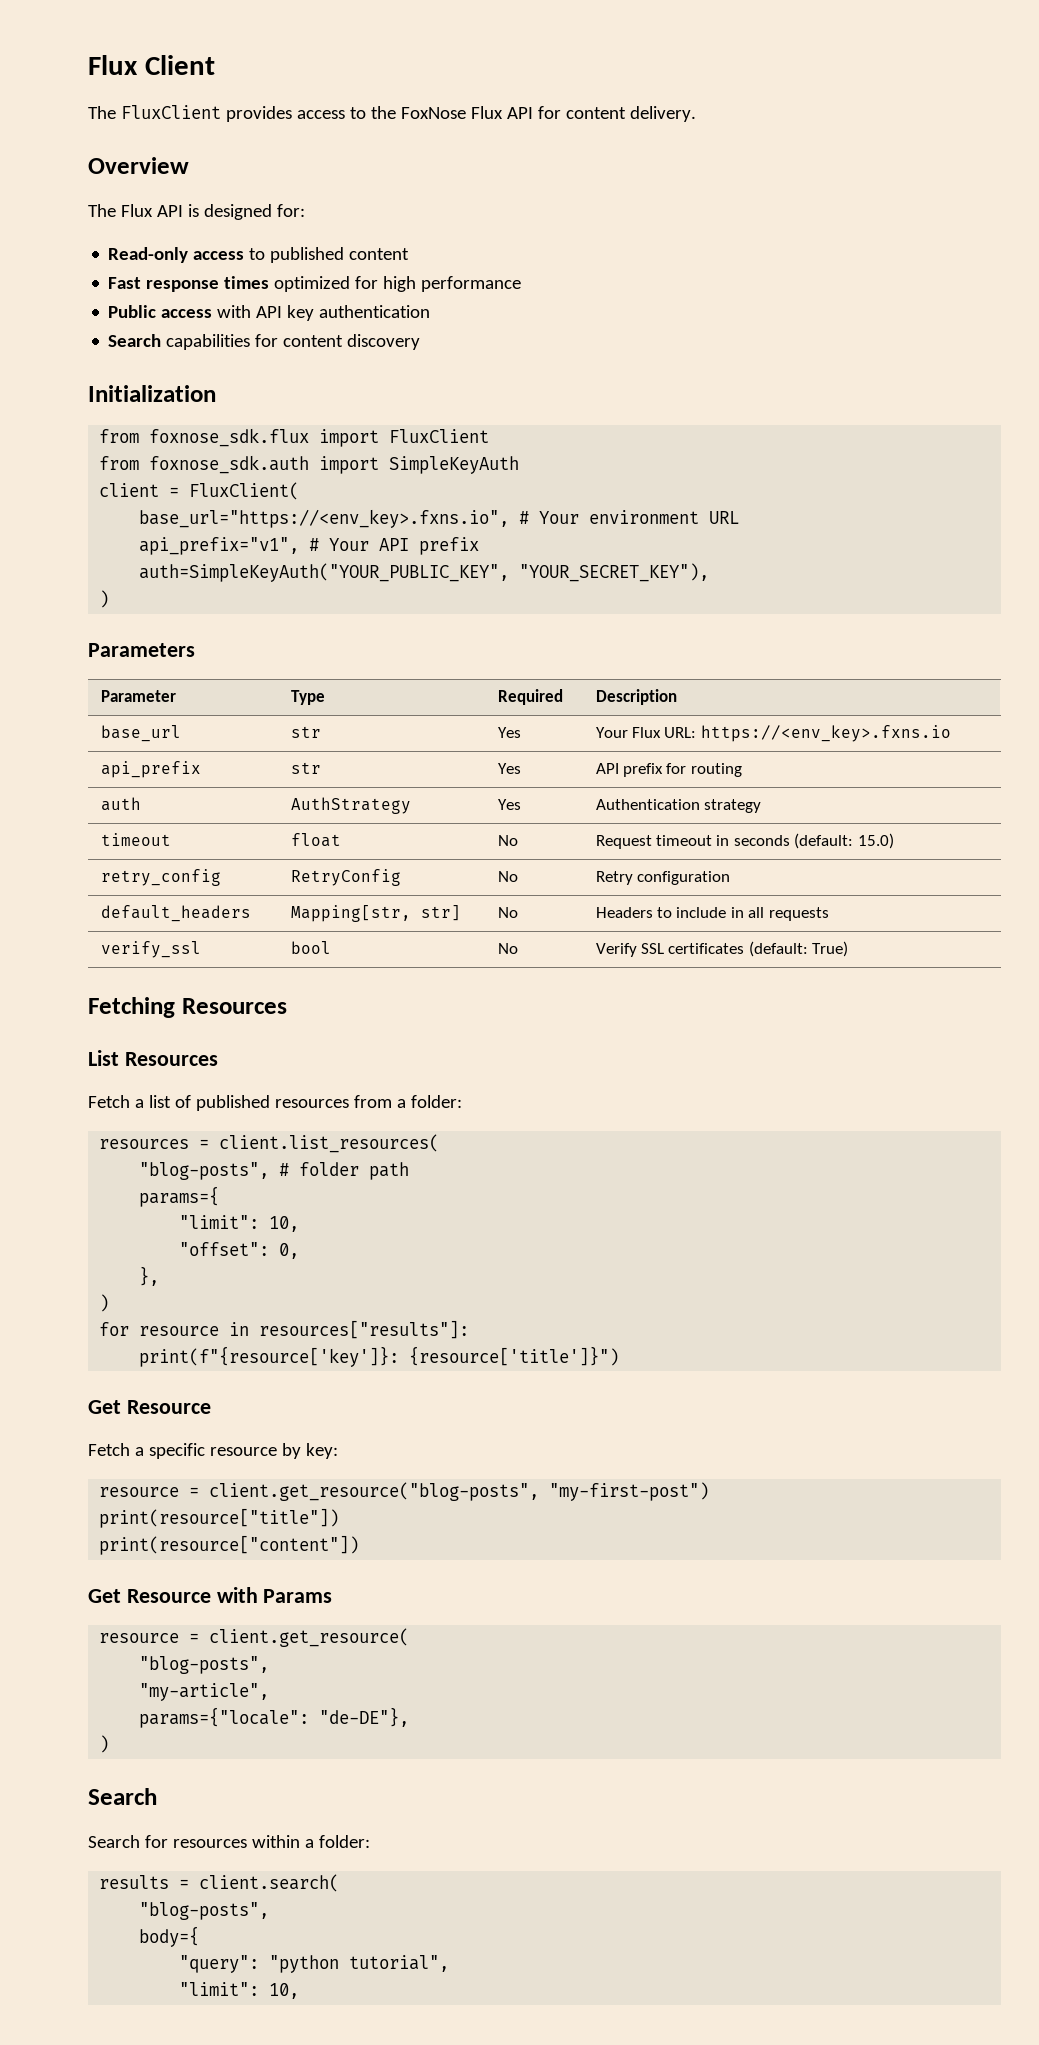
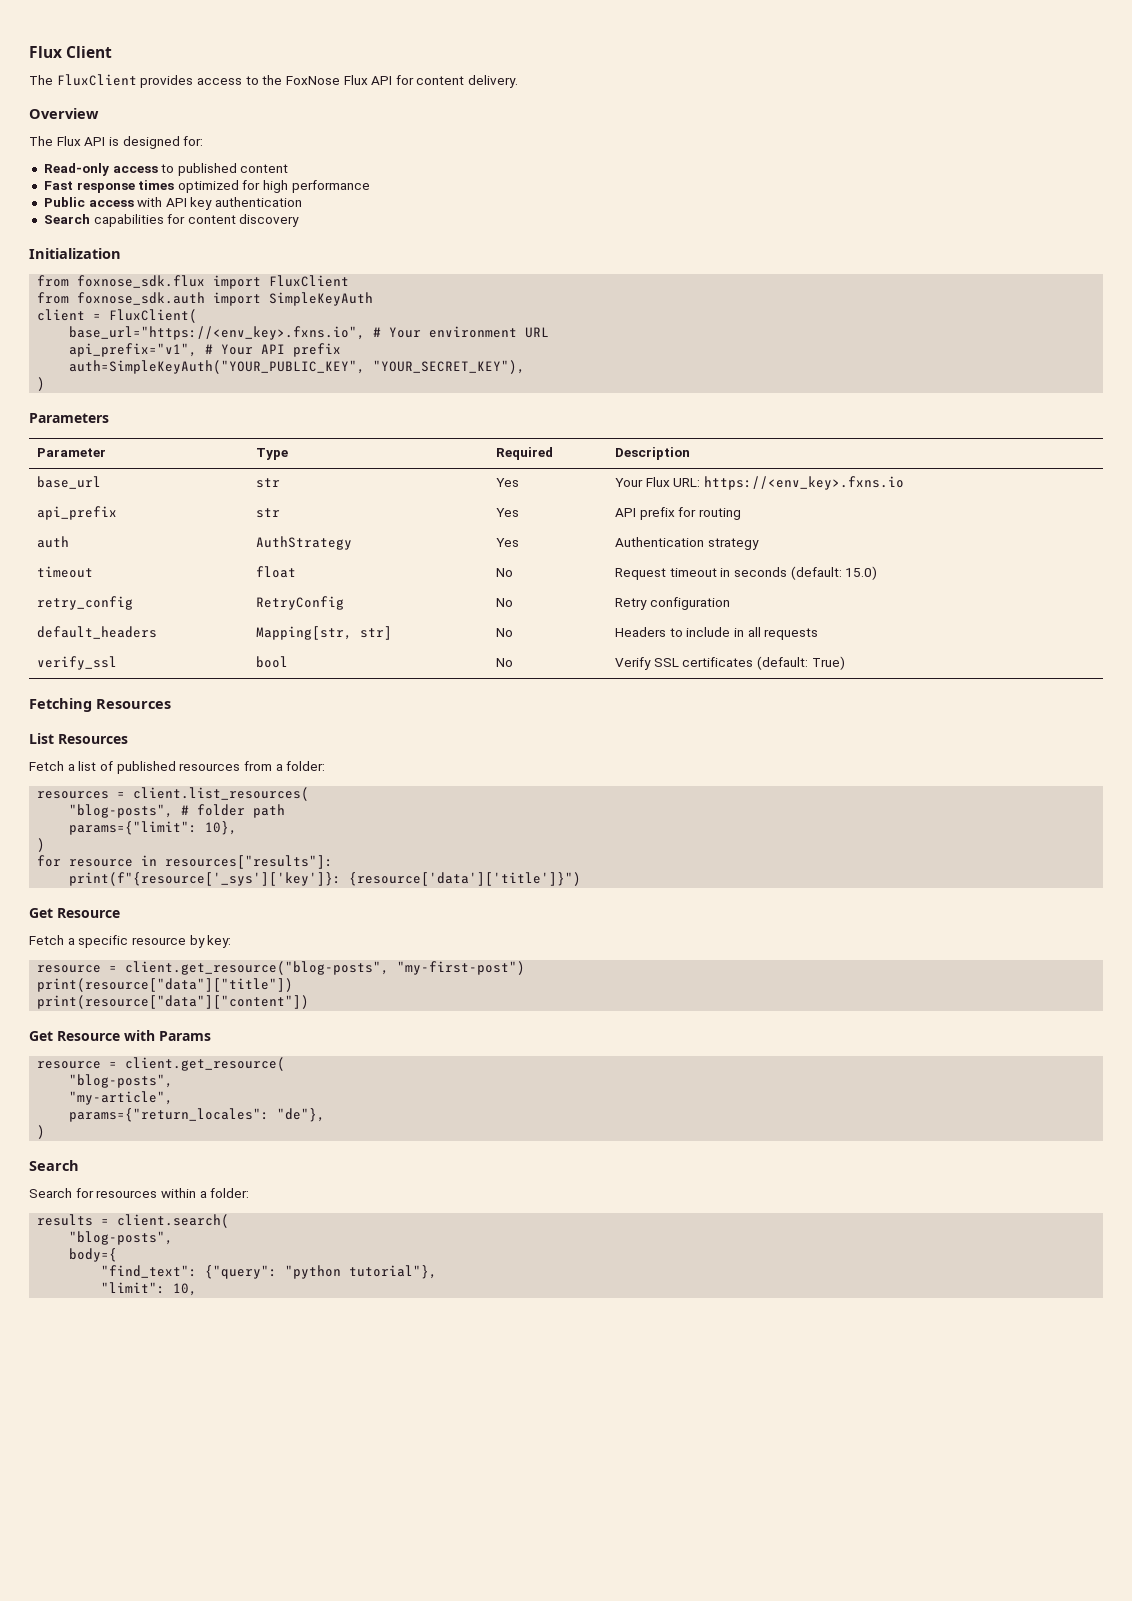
[139,1186,220,1207] [179,1215,300,1232] [179,1242,300,1259] [139,1266,160,1286] params={ // "limit": 10, // "offset": 0, // }, -> [69,821,238,835] params={"limit": 10},
[139,1346,620,1367] print(f"{resource['key']}: {resource['title']}") -> [69,872,582,886] print(f"{resource['_sys']['key']}: {resource['data']['title']}")
[99,1508,340,1528] [99,1535,360,1555] print(resource["title"]) // print(resource["content"]) -> [37,978,294,992] [37,995,310,1009] print(resource["data"]["title"]) // print(resource["data"]["content"])
[139,1707,410,1728] params={"locale": "de-DE"}, -> [69,1108,326,1122] params={"return_locales": "de"},
[179,1955,450,1973] "query": "python tutorial", -> [101,1265,438,1279] "find_text": {"query": "python tutorial"},

